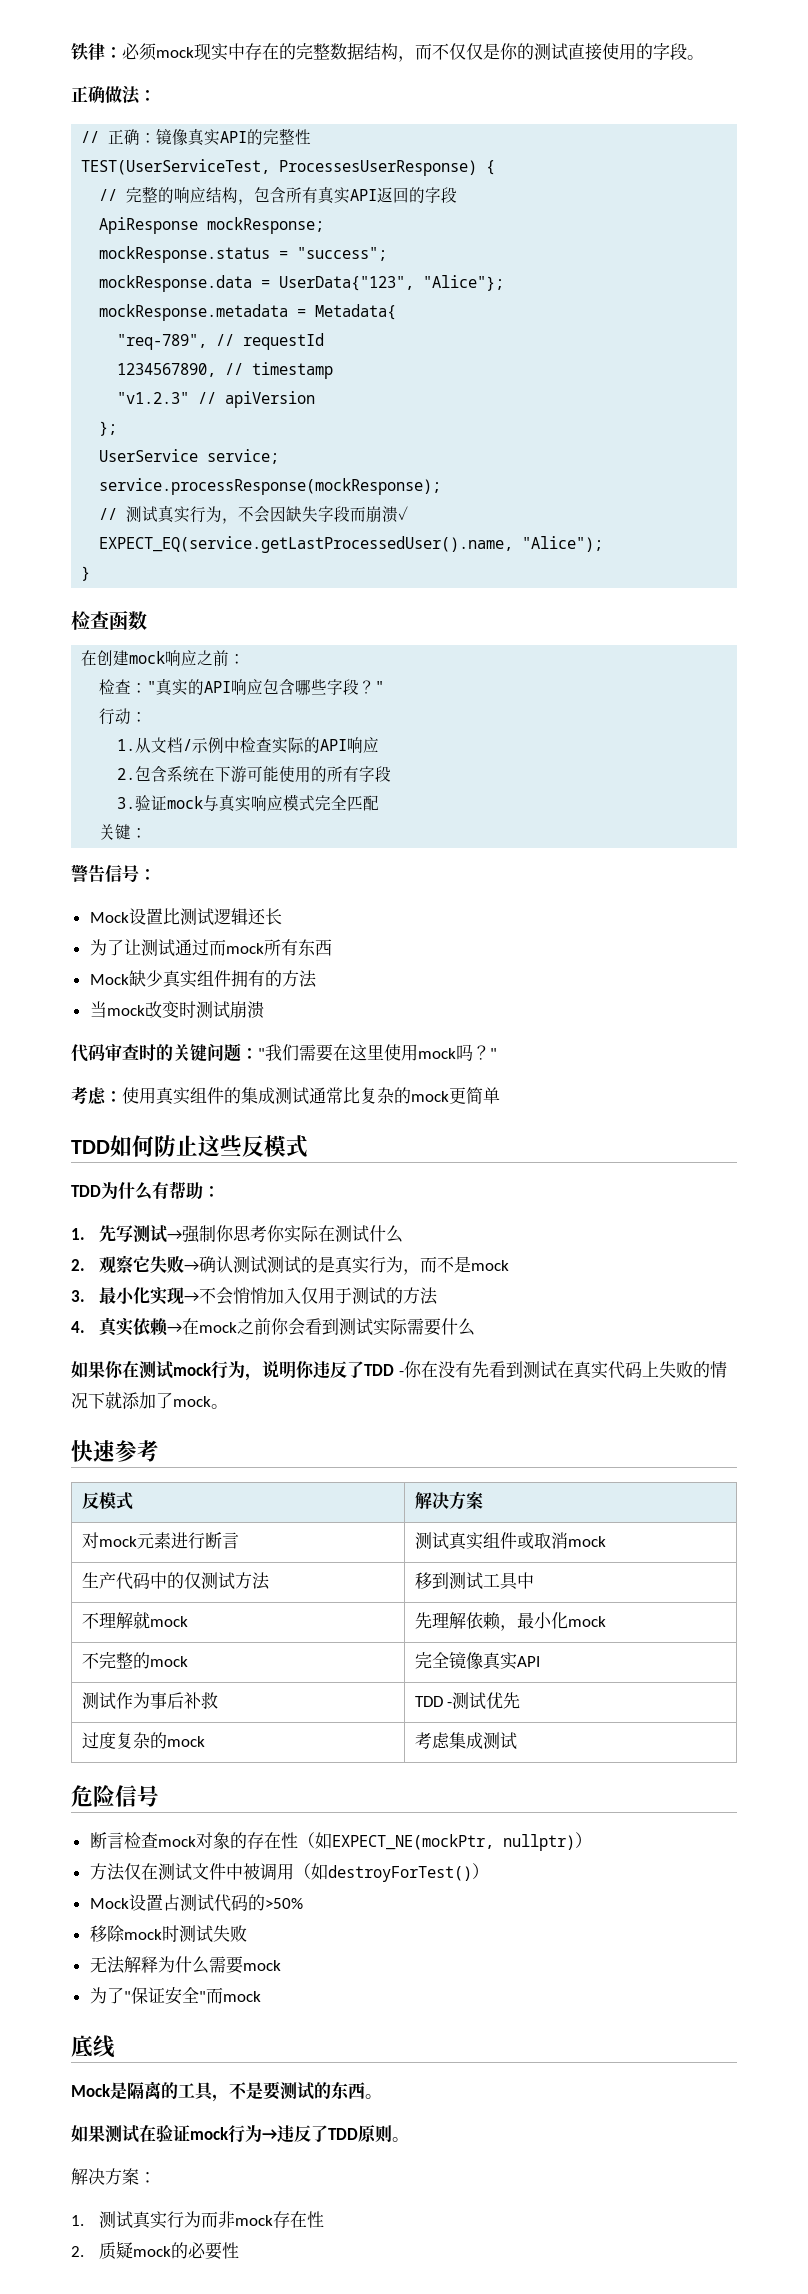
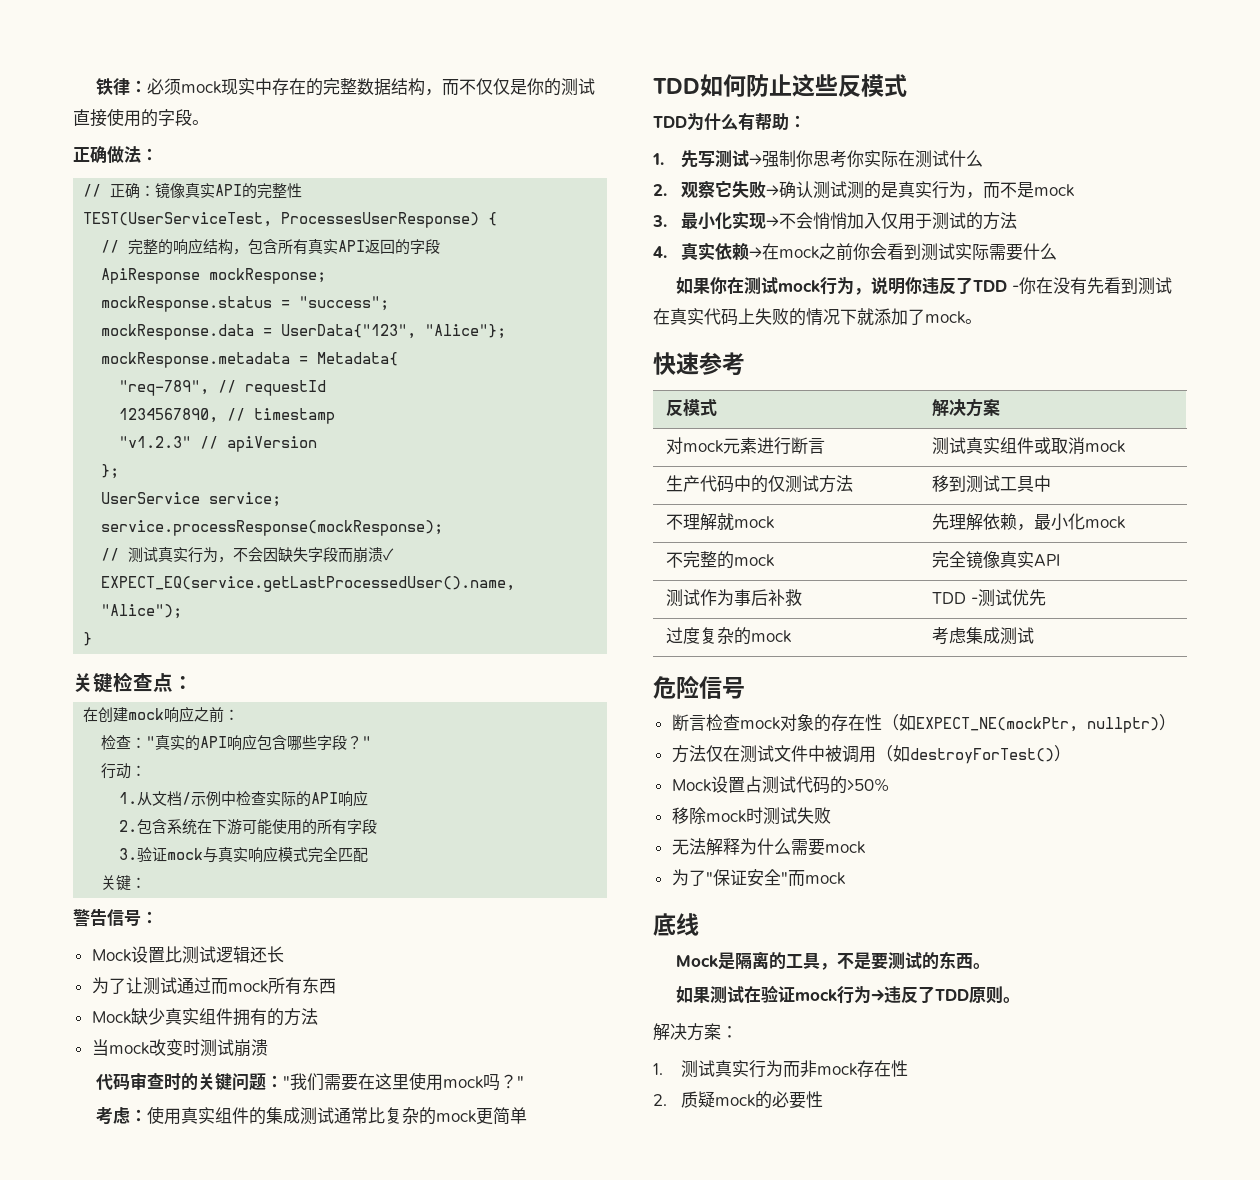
[71,610,147,630] 检查函数 -> [73,672,193,693] 关键检查点：
[283,1256,301,1274] 试 -> (865, 190) none

